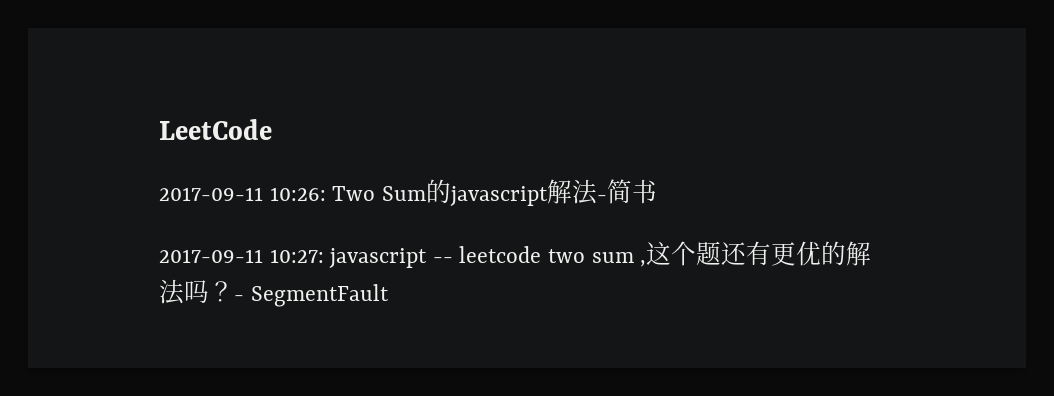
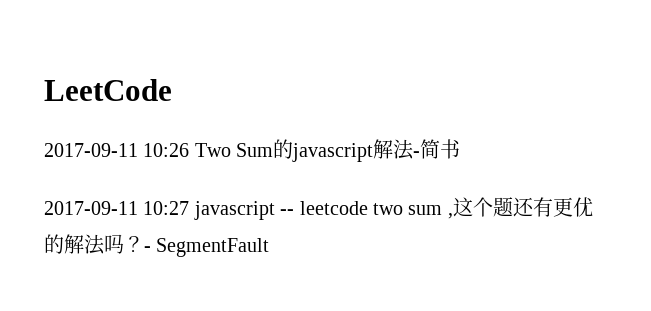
[269,187,326,201] 10:26: -> [143,143,190,157] 10:26
[269,249,324,263] 10:27: -> [143,201,190,215] 10:27

